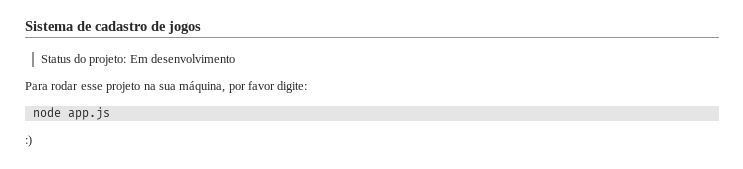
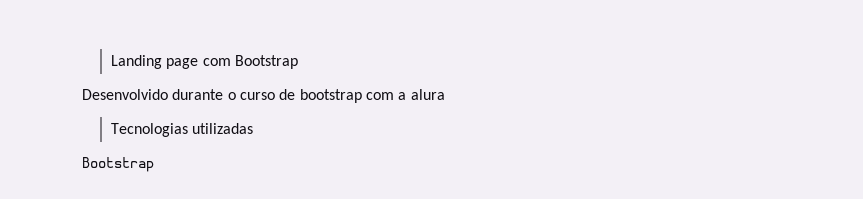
[25,21,201,34] [40,54,236,66] [25,81,308,93] [32,107,110,120] [25,135,32,147] Sistema de cadastro de jogos // Status do projeto: Em desenvolvimento // Para rodar esse projeto na sua máquina, por favor digite: // node app.js // :) -> [111,55,299,69] [82,89,445,103] [111,123,254,137] [82,157,154,172] Landing page com Bootstrap // Desenvolvido durante o curso de bootstrap com a alura // Tecnologias utilizadas // Bootstrap

